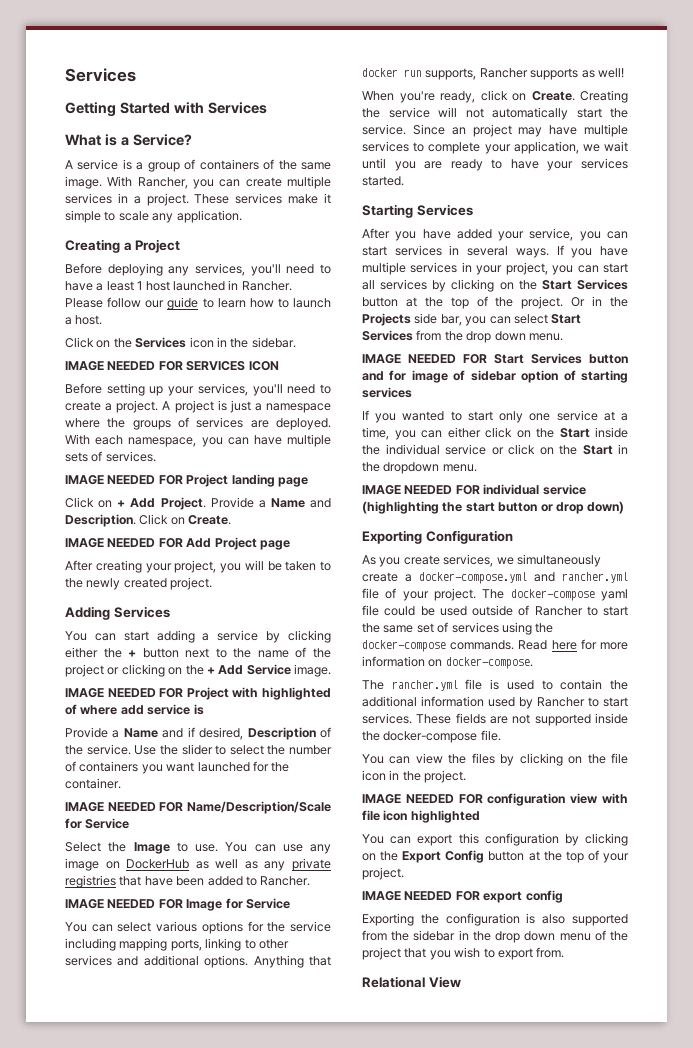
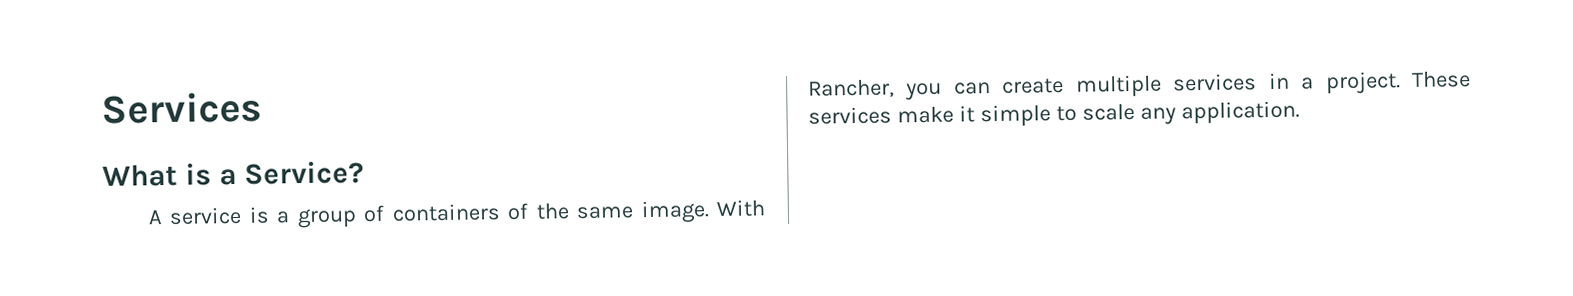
[65,68,136,82] [65,102,267,117] Services // Getting Started with Services -> [101,91,262,124] Services
[65,239,181,253] [65,263,331,276] [65,280,292,291] [65,297,331,310] [65,315,103,325] [65,337,296,348] [65,361,279,371] [65,383,331,396] [65,400,331,413] [65,417,331,430] [65,434,331,447] [65,451,156,462] [65,474,308,487] [65,497,331,510] [65,514,232,527] [65,537,290,550] [65,560,331,573] [65,577,213,590] [65,606,170,620] [65,630,331,643] [65,647,331,658] [65,664,331,677] [65,687,331,700] [65,704,204,715] [65,727,331,740] [65,744,332,755] [65,761,290,774] [65,778,121,789] [65,801,331,814] [65,818,130,829] [65,842,331,854] [65,858,332,871] [65,875,311,888] [65,898,290,911] [65,921,331,934] [65,938,289,951] [65,955,331,968] [362,68,624,80] [362,90,628,103] [362,107,628,120] [362,124,628,137] [362,141,628,154] [362,158,628,171] [362,176,404,186] [362,204,473,218] [362,228,628,241] [362,245,628,258] [362,262,628,275] [362,279,628,292] [362,296,628,309] [362,313,582,326] [362,330,563,343] [362,353,628,364] [362,370,628,383] [362,387,412,398] [362,410,628,423] [362,427,628,440] [362,444,628,455] [362,462,477,474] [362,484,586,495] [362,501,625,514] [362,530,513,544] [362,554,601,567] [362,572,628,584] [362,588,628,601] [362,605,628,616] [362,622,554,635] [362,639,628,652] [362,656,533,669] [362,679,628,691] [362,696,628,709] [362,713,628,726] [362,730,501,743] [362,753,628,766] [362,770,467,783] [362,793,628,806] [362,810,480,823] [362,833,628,846] [362,850,629,863] [362,867,404,880] [362,890,563,903] [362,913,628,926] [362,930,628,943] [362,947,565,960] [362,976,461,988] // Creating a Project // Before deploying any services, you'll need to have a least 1 host launched in Rancher. Please follow our guide to learn how to launch a host. // Click on the Services icon in the sidebar. // IMAGE NEEDED FOR SERVICES ICON // Before setting up your services, you'll need to create a project. A project is just a namespace where the groups of services are deployed. With each namespace, you can have multiple sets of services. // IMAGE NEEDED FOR Project landing page // Click on + Add Project. Provide a Name and Description. Click on Create. // IMAGE NEEDED FOR Add Project page // After creating your project, you will be taken to the newly created project. // Adding Services // You can start adding a service by clicking either the + button next to the name of the project or clicking on the + Add Service image. // IMAGE NEEDED FOR Project with highlighted of where add service is // Provide a Name and if desired, Description of the service. Use the slider to select the number of containers you want launched for the container. // IMAGE NEEDED FOR Name/Description/Scale for Service // Select the Image to use. You can use any image on DockerHub as well as any private registries that have been added to Rancher. // IMAGE NEEDED FOR Image for Service // You can select various options for the service including mapping ports, linking to other services and additional options. Anything that docker run supports, Rancher supports as well! // When you're ready, click on Create. Creating the service will not automatically start the service. Since an project may have multiple services to complete your application, we wait until you are ready to have your services started. // Starting Services // After you have added your service, you can start services in several ways. If you have multiple services in your project, you can start all services by clicking on the Start Services button at the top of the project. Or in the Projects side bar, you can select Start Services from the drop down menu. // IMAGE NEEDED FOR Start Services button and for image of sidebar option of starting services // If you wanted to start only one service at a time, you can either click on the Start inside the individual service or click on the Start in the dropdown menu. // IMAGE NEEDED FOR individual service (highlighting the start button or drop down) // Exporting Configuration // As you create services, we simultaneously create a docker-compose.yml and rancher.yml file of your project. The docker-compose yaml file could be used outside of Rancher to start the same set of services using the docker-compose commands. Read here for more information on docker-compose. // The rancher.yml file is used to contain the additional information used by Rancher to start services. These fields are not supported inside the docker-compose file. // You can view the files by clicking on the file icon in the project. // IMAGE NEEDED FOR configuration view with file icon highlighted // You can export this configuration by clicking on the Export Config button at the top of your project. // IMAGE NEEDED FOR export config // Exporting the configuration is also supported from the sidebar in the drop down menu of the project that you wish to export from. // Relational View -> (1300, 112) none

